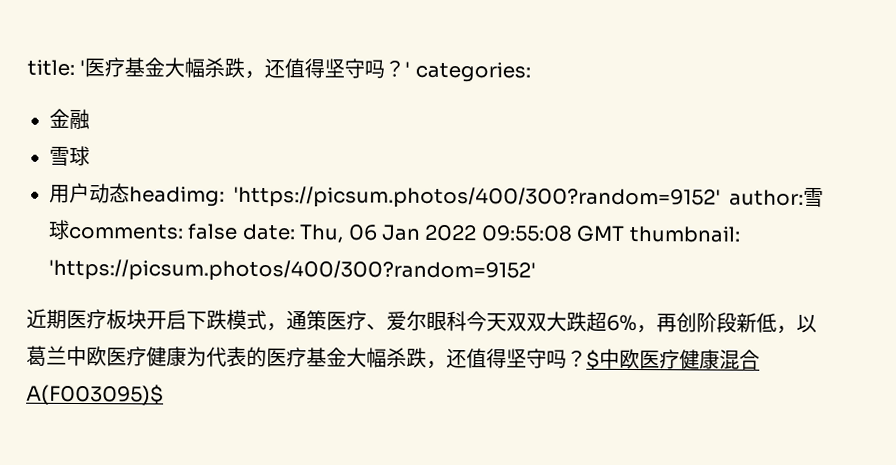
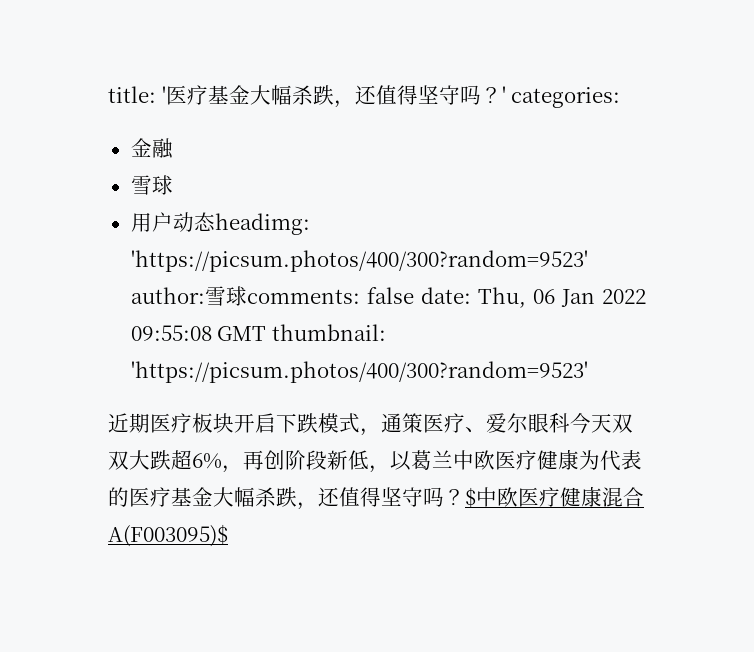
[233,185,721,210] 'https://picsum.photos/400/300?random=9152' -> [130,250,588,272] 'https://picsum.photos/400/300?random=9523'
[48,258,536,283] 'https://picsum.photos/400/300?random=9152' -> [130,361,588,383] 'https://picsum.photos/400/300?random=9523'

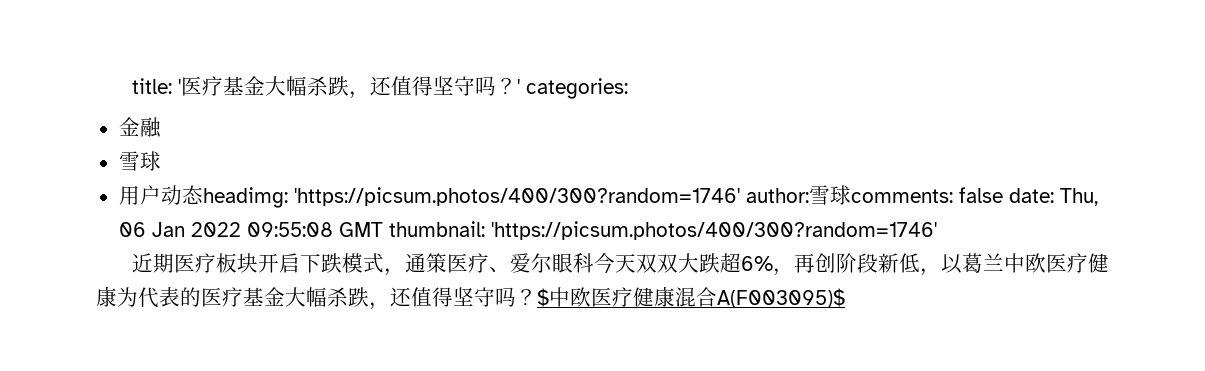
[130,250,588,272] 'https://picsum.photos/400/300?random=9523' -> [293,187,740,206] 'https://picsum.photos/400/300?random=1746'
[130,361,588,383] 'https://picsum.photos/400/300?random=9523' -> [490,221,937,240] 'https://picsum.photos/400/300?random=1746'

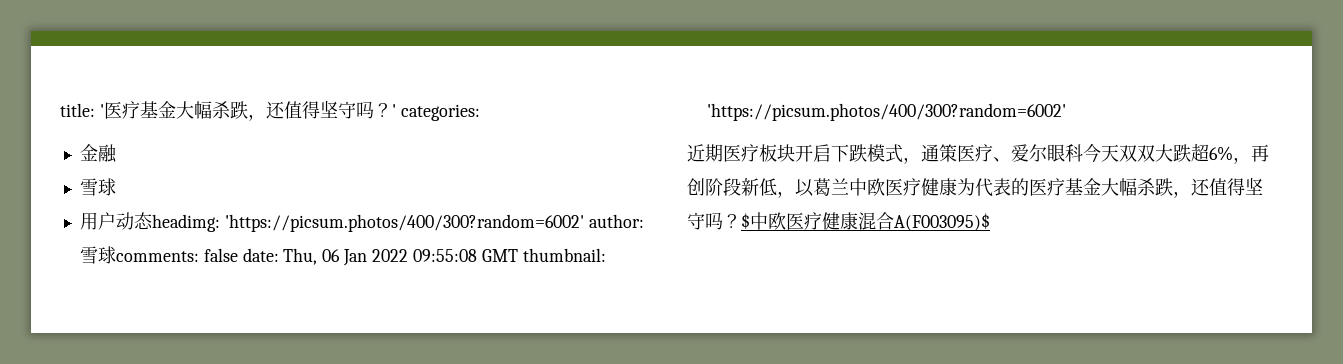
[293,187,740,206] 'https://picsum.photos/400/300?random=1746' -> [224,214,584,232] 'https://picsum.photos/400/300?random=6002'
[490,221,937,240] 'https://picsum.photos/400/300?random=1746' -> [706,103,1066,121] 'https://picsum.photos/400/300?random=6002'

